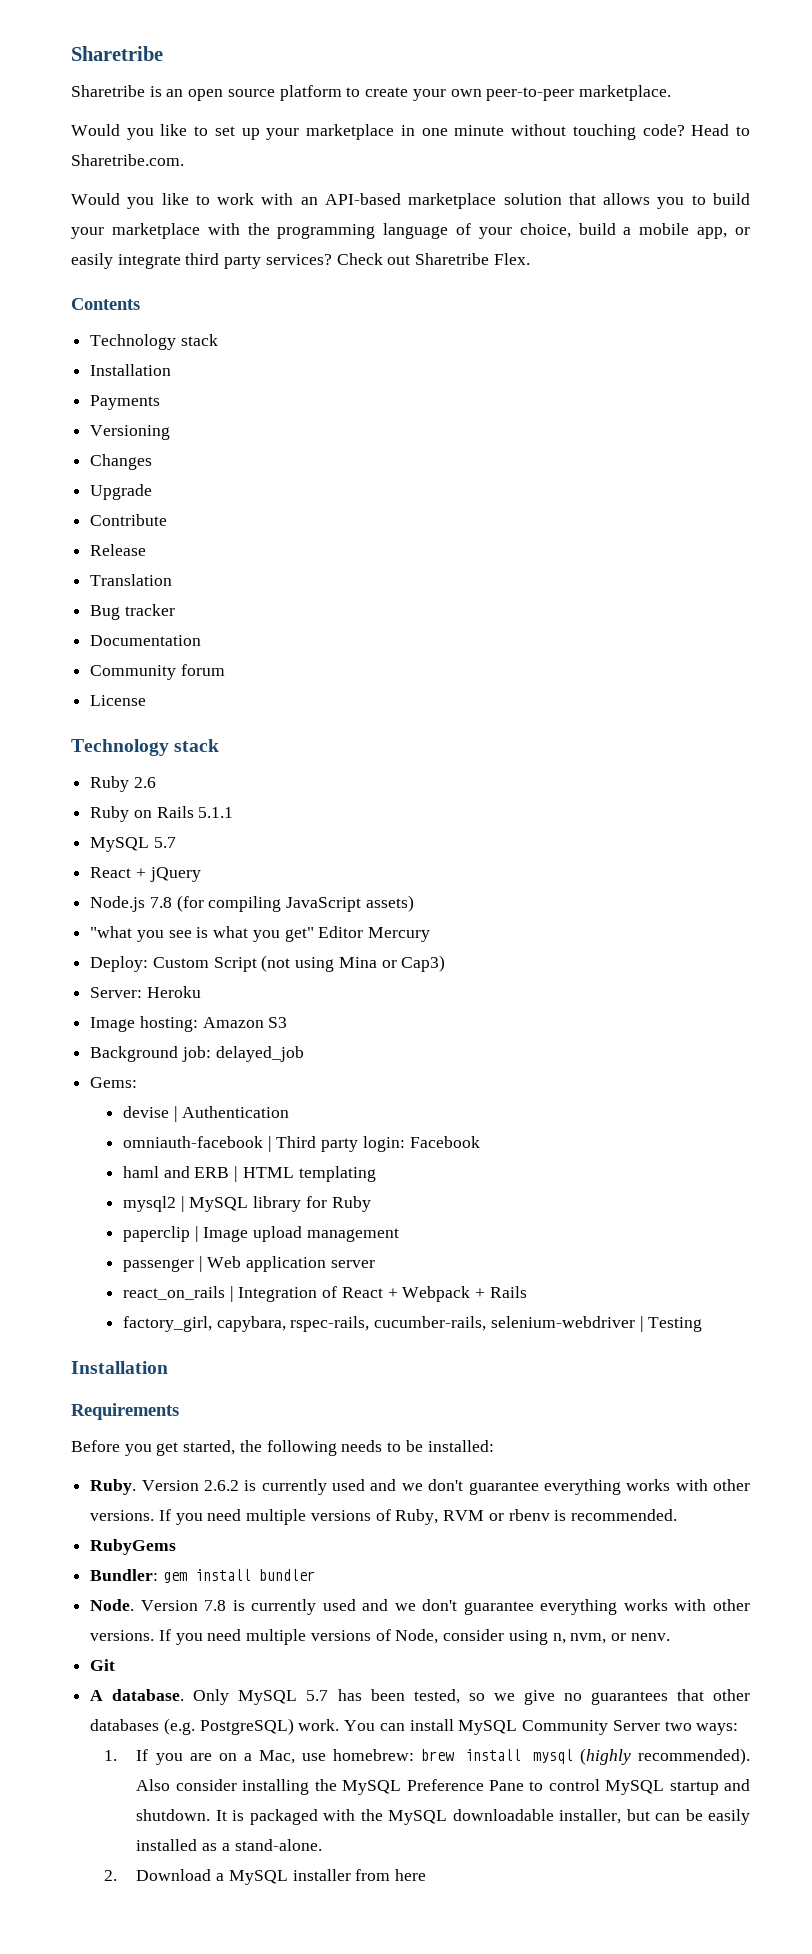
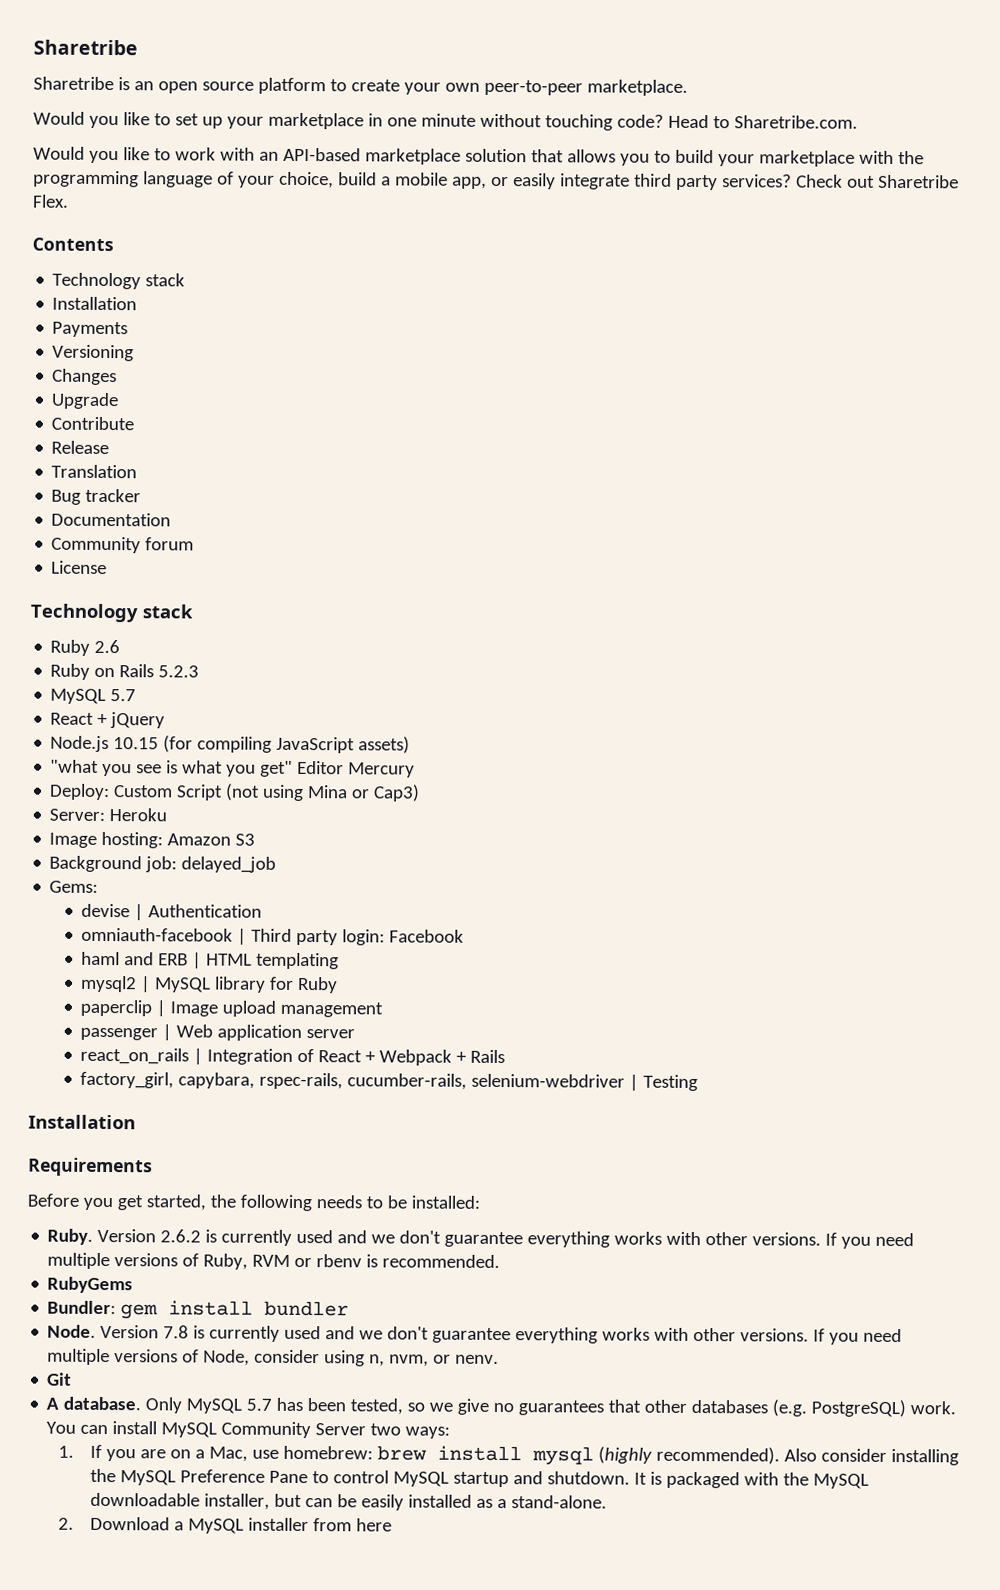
[198,807,234,818] 5.1.1 -> [158,665,200,678] 5.2.3
[149,897,172,908] 7.8 -> [113,737,160,750] 10.15

